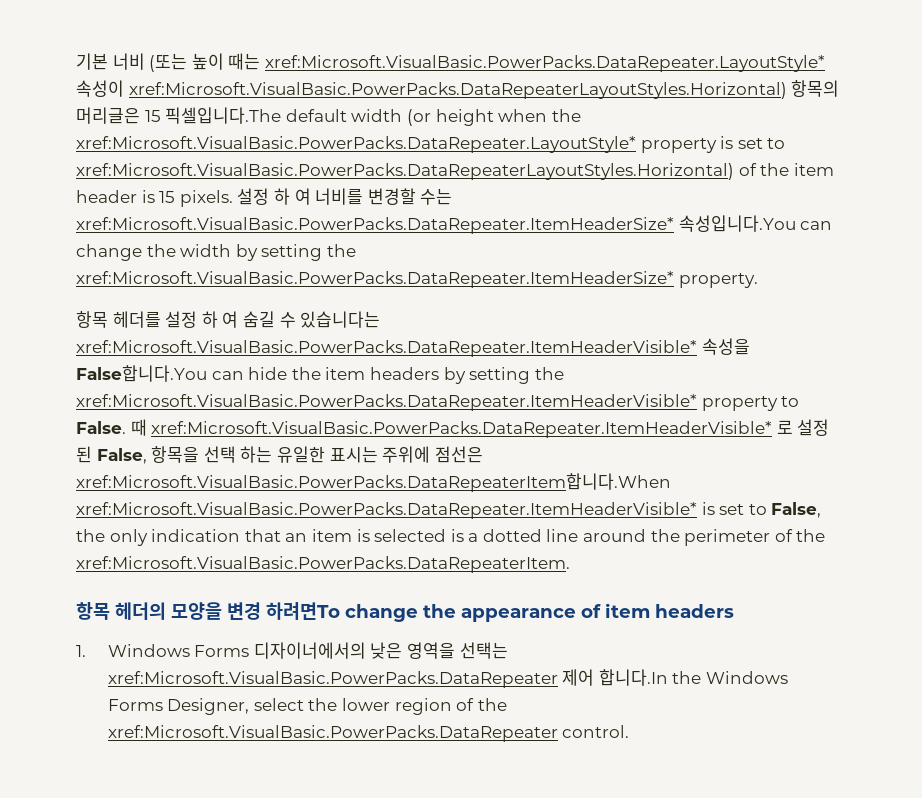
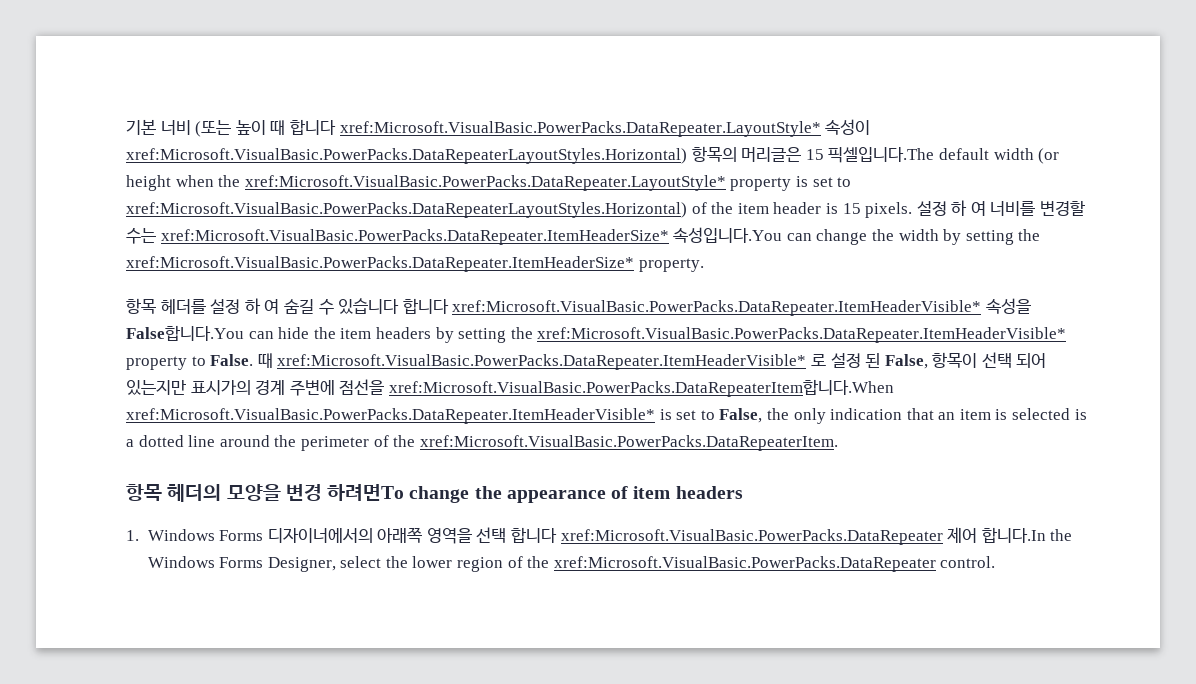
[228,53,261,70] 때는 -> [270,119,336,135] 때 합니다
[300,311,381,328] 있습니다는 -> [338,298,449,314] 있습니다 합니다
[151,446,483,463] 항목을 선택 하는 유일한 표시는 주위에 점선은 -> [932,352,1047,368] [126,379,385,396] 항목이 선택 되어 있는지만 표시가의 경계 주변에 점선을
[370,642,508,659] 낮은 영역을 선택는 -> [377,527,558,544] 아래쪽 영역을 선택 합니다

